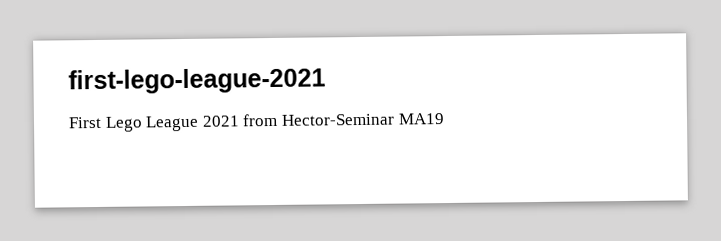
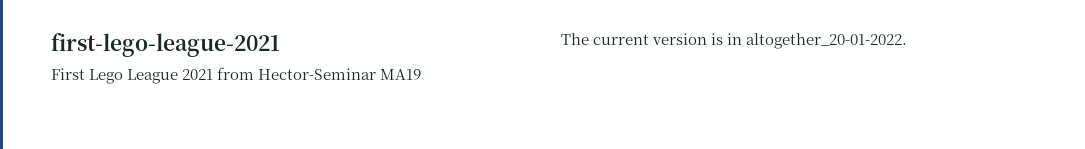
(445, 119) none -> [561,33,908,49] // The current version is in altogether_20-01-2022.

